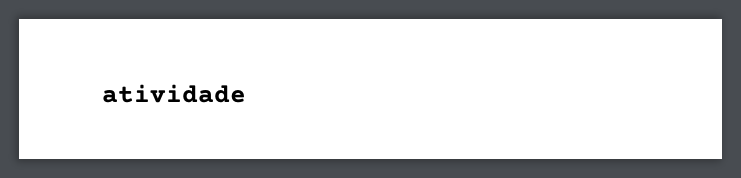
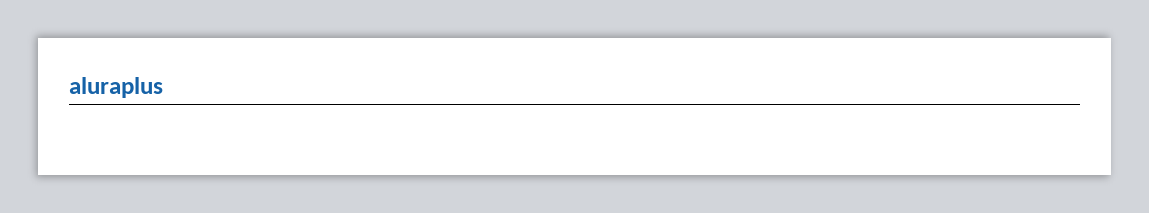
[102,84,246,103] atividade -> [69,77,163,98] aluraplus

